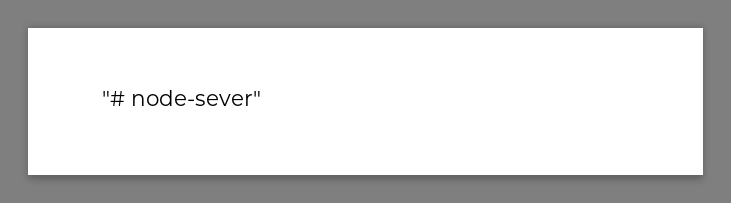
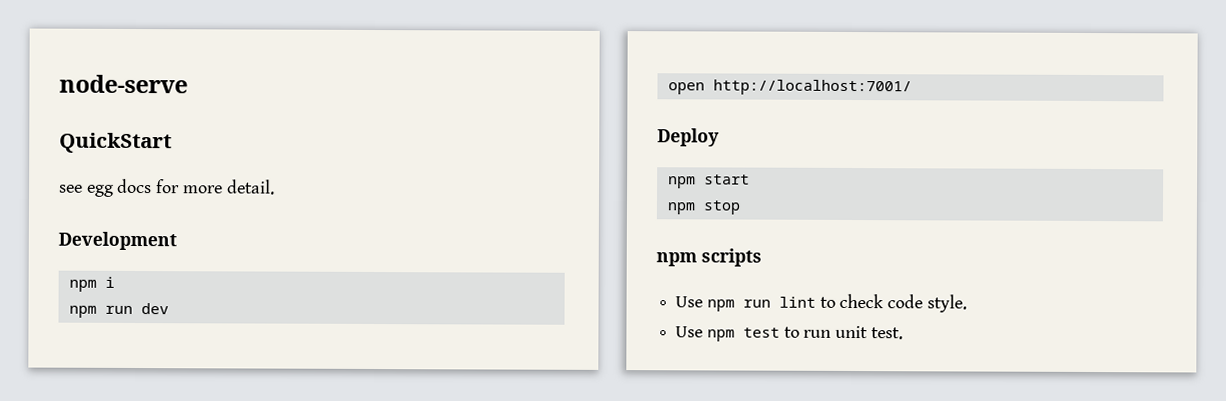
[102,90,261,106] "# node-sever" -> [59,74,188,94] [59,132,172,154] [59,178,275,197] [58,231,177,251] [68,276,115,292] [68,303,169,318] [667,79,912,96] [657,128,720,147] [667,174,750,189] [666,200,741,215] [656,248,762,267] [675,293,967,313] [675,325,903,342] node-serve // QuickStart // see egg docs for more detail. // Development // npm i // npm run dev // open http://localhost:7001/ // Deploy // npm start // npm stop // npm scripts // Use npm run lint to check code style. // Use npm test to run unit test.

